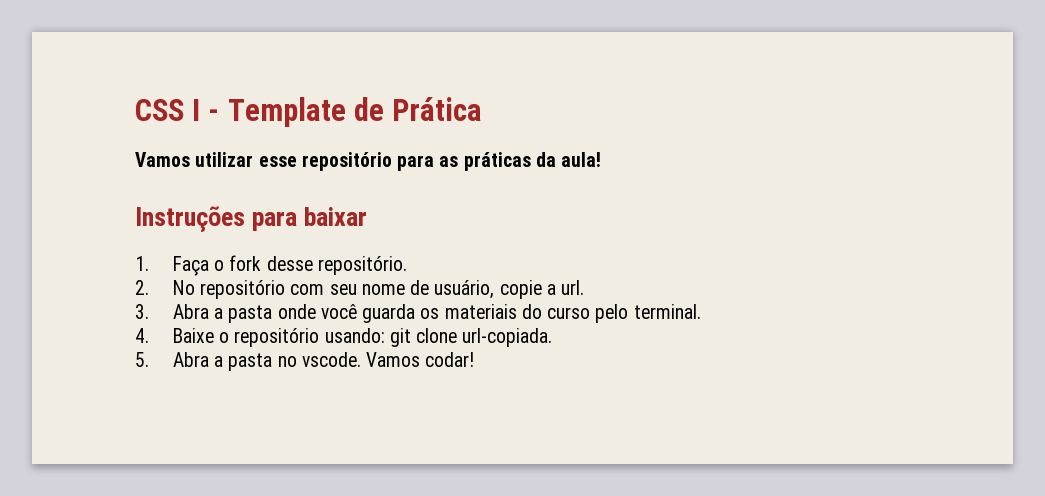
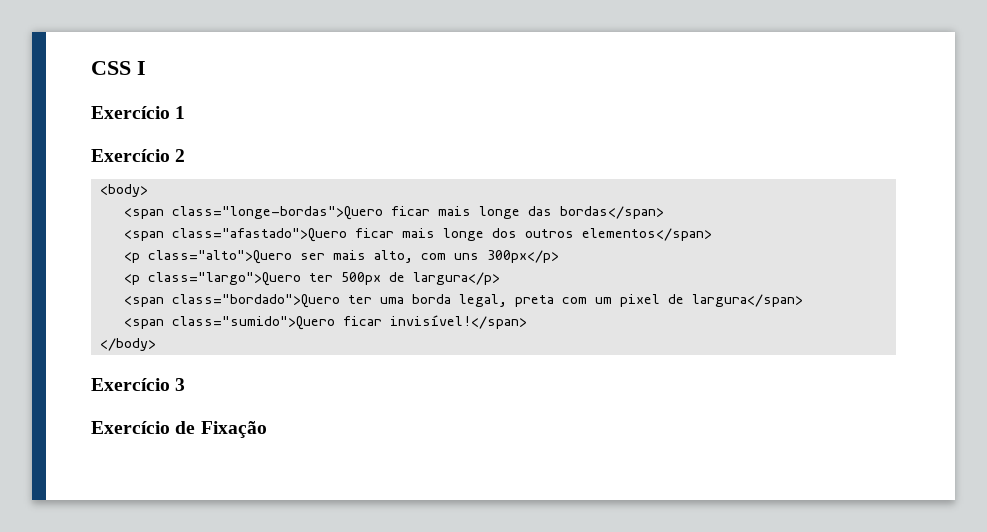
[208,97,483,127] [135,152,602,171] [135,206,368,232] [135,255,407,276] [135,280,585,299] [135,304,701,323] [135,328,553,347] [135,352,475,371] - Template de Prática // Vamos utilizar esse repositório para as práticas da aula! // Instruções para baixar // 1. Faça o fork desse repositório. // 2. No repositório com seu nome de usuário, copie a url. // 3. Abra a pasta onde você guarda os materiais do curso pelo terminal. // 4. Baixe o repositório usando: git clone url-copiada. // 5. Abra a pasta no vscode. Vamos codar! -> [91,106,186,119] [91,149,186,162] [100,184,149,197] [124,206,665,220] [124,228,713,242] [124,250,560,264] [124,272,501,286] [124,294,804,308] [124,315,528,330] [100,338,157,351] [91,378,186,391] [91,421,267,438] // Exercício 1 // Exercício 2 // <body> // <span class="longe-bordas">Quero ficar mais longe das bordas</span> // <span class="afastado">Quero ficar mais longe dos outros elementos</span> // <p class="alto">Quero ser mais alto, com uns 300px</p> // <p class="largo">Quero ter 500px de largura</p> // <span class="bordado">Quero ter uma borda legal, preta com um pixel de largura</span> // <span class="sumido">Quero ficar invisível!</span> // </body> // Exercício 3 // Exercício de Fixação

